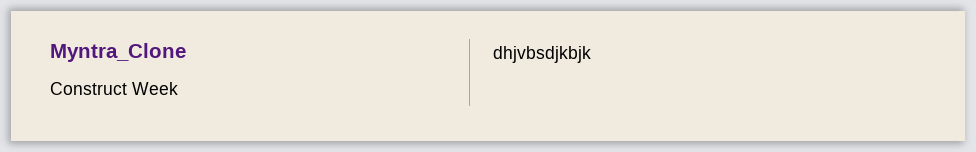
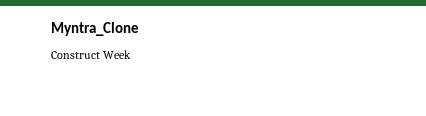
[493,46,591,63] // dhjvbsdjkbjk -> (132, 54) none

